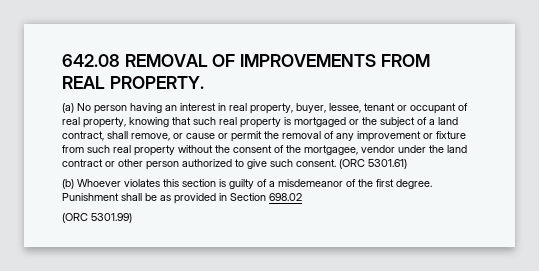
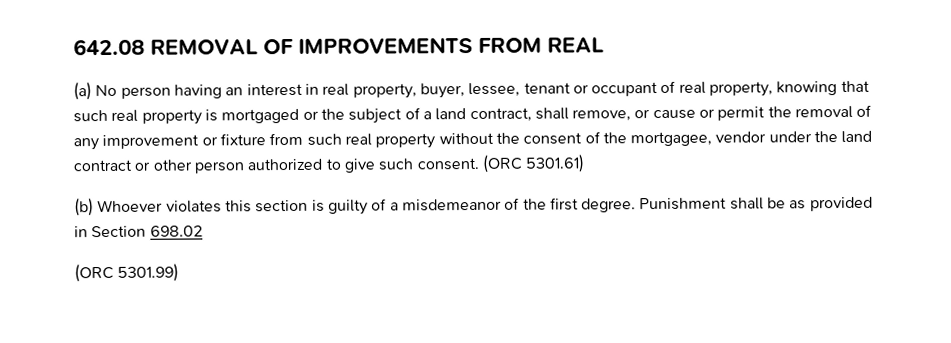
[109,76,204,89] PROPERTY. -> (604, 45) none

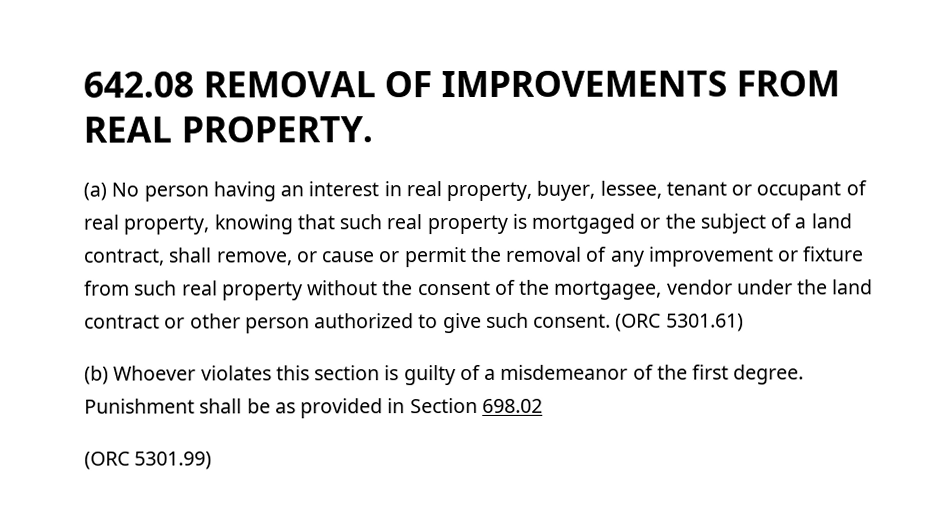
(604, 45) none -> [180,116,373,143] PROPERTY.

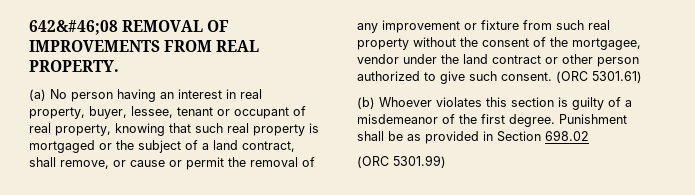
[83,71,194,98] 642.08 -> [29,20,118,35] 642&#46;08

